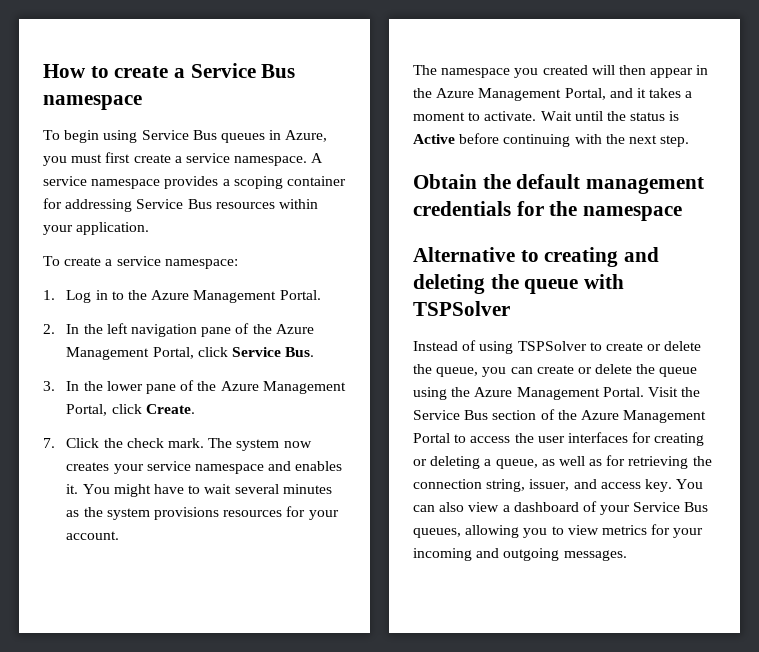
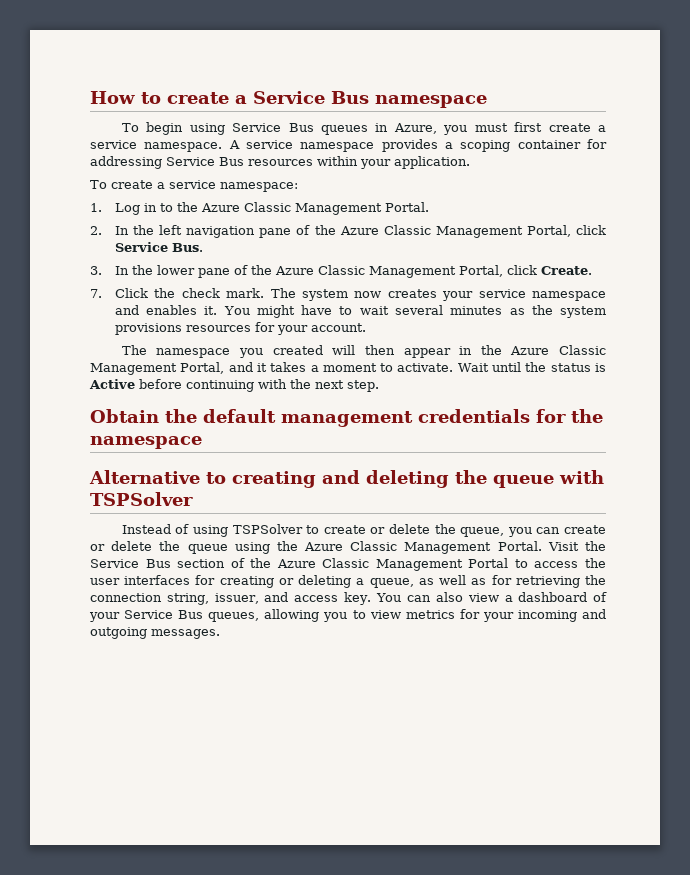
(190, 295) none -> [243,202,291,212] Classic
(314, 329) none -> [383,225,431,235] Classic
(259, 386) none -> [317,265,365,275] Classic
(475, 93) none -> [559,345,607,355] Classic
(513, 392) none -> [350,541,398,551] Classic
(619, 415) none -> [322,558,370,568] Classic

